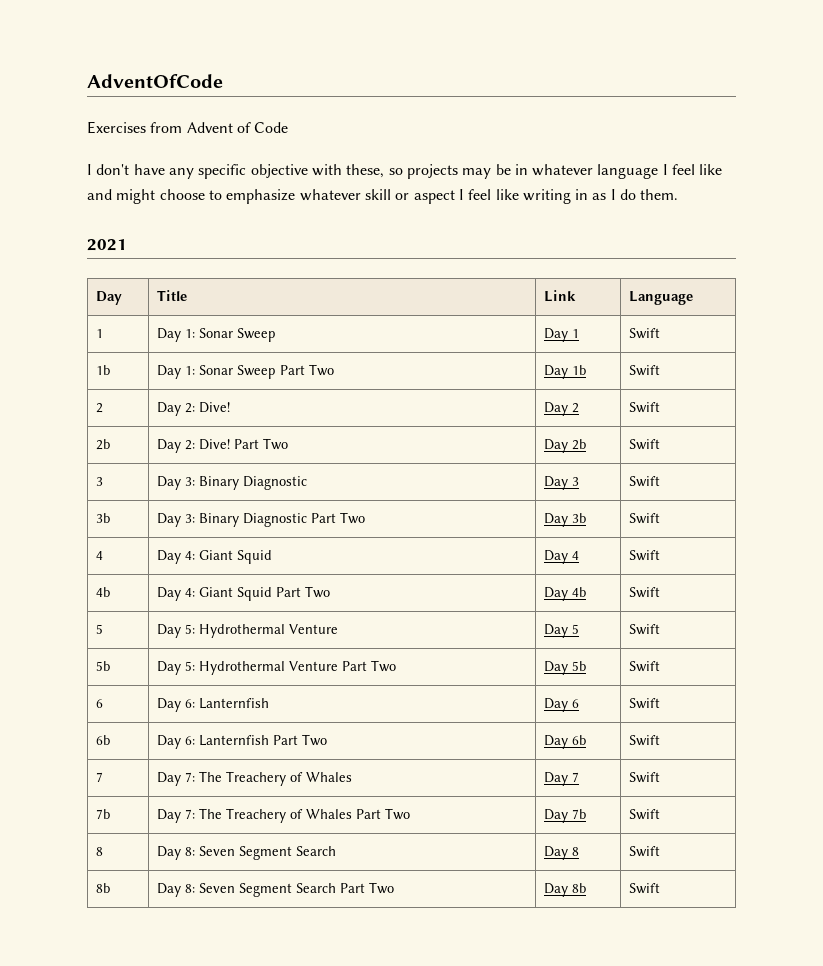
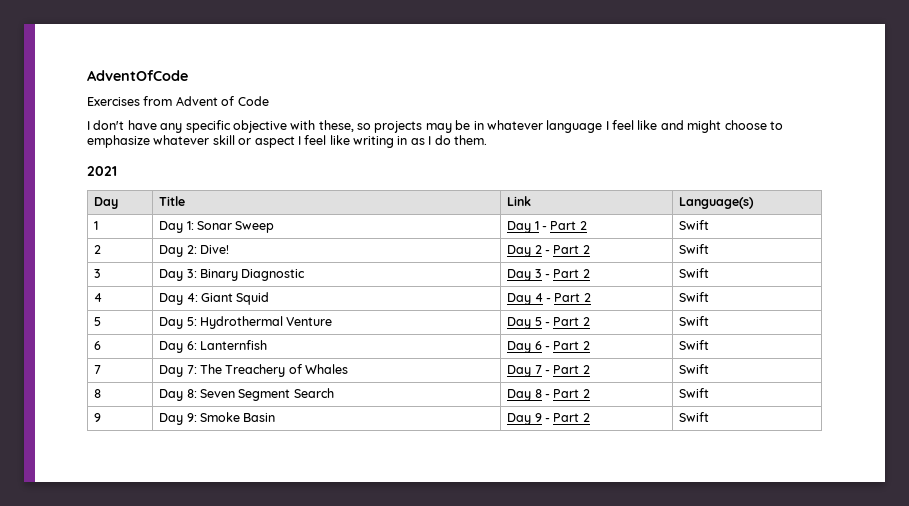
[628,291,693,305] Language -> [679,197,755,209] Language(s)
[628,328,660,339] [95,365,110,375] [156,364,334,379] [543,365,586,379] | Swift // 1b | Day 1: Sonar Sweep Part Two | Day 1b -> [541,221,587,230] - Part 2
[628,402,660,413] [95,439,110,450] [156,438,288,453] [543,439,586,453] | Swift // 2b | Day 2: Dive! Part Two | Day 2b -> [544,245,590,254] - Part 2
[628,476,660,487] [95,513,110,523] [156,512,365,527] [543,513,586,527] | Swift // 3b | Day 3: Binary Diagnostic Part Two | Day 3b -> [544,269,590,278] - Part 2
[628,550,660,561] [95,587,110,597] [156,586,330,601] [543,587,586,601] | Swift // 4b | Day 4: Giant Squid Part Two | Day 4b -> [545,293,591,302] - Part 2
[628,624,660,635] [95,661,110,671] [156,660,396,675] [543,661,586,675] | Swift // 5b | Day 5: Hydrothermal Venture Part Two | Day 5b -> [544,317,590,326] - Part 2
[628,698,660,709] [95,735,110,745] [156,734,327,749] [543,735,586,749] | Swift // 6b | Day 6: Lanternfish Part Two | Day 6b -> [544,341,590,350] - Part 2
[628,772,660,783] [95,809,110,819] [156,808,410,823] [543,809,586,823] | Swift // 7b | Day 7: The Treachery of Whales Part Two | Day 7b -> [544,365,590,374] - Part 2
[628,846,660,857] [95,883,110,893] [156,882,394,897] [543,883,586,897] | Swift // 8b | Day 8: Seven Segment Search Part Two | Day 8b -> [544,389,590,398] [679,388,710,398] [94,413,102,422] [159,412,276,425] [507,413,590,425] - Part 2 | Swift // 9 | Day 9: Smoke Basin | Day 9 - Part 2

